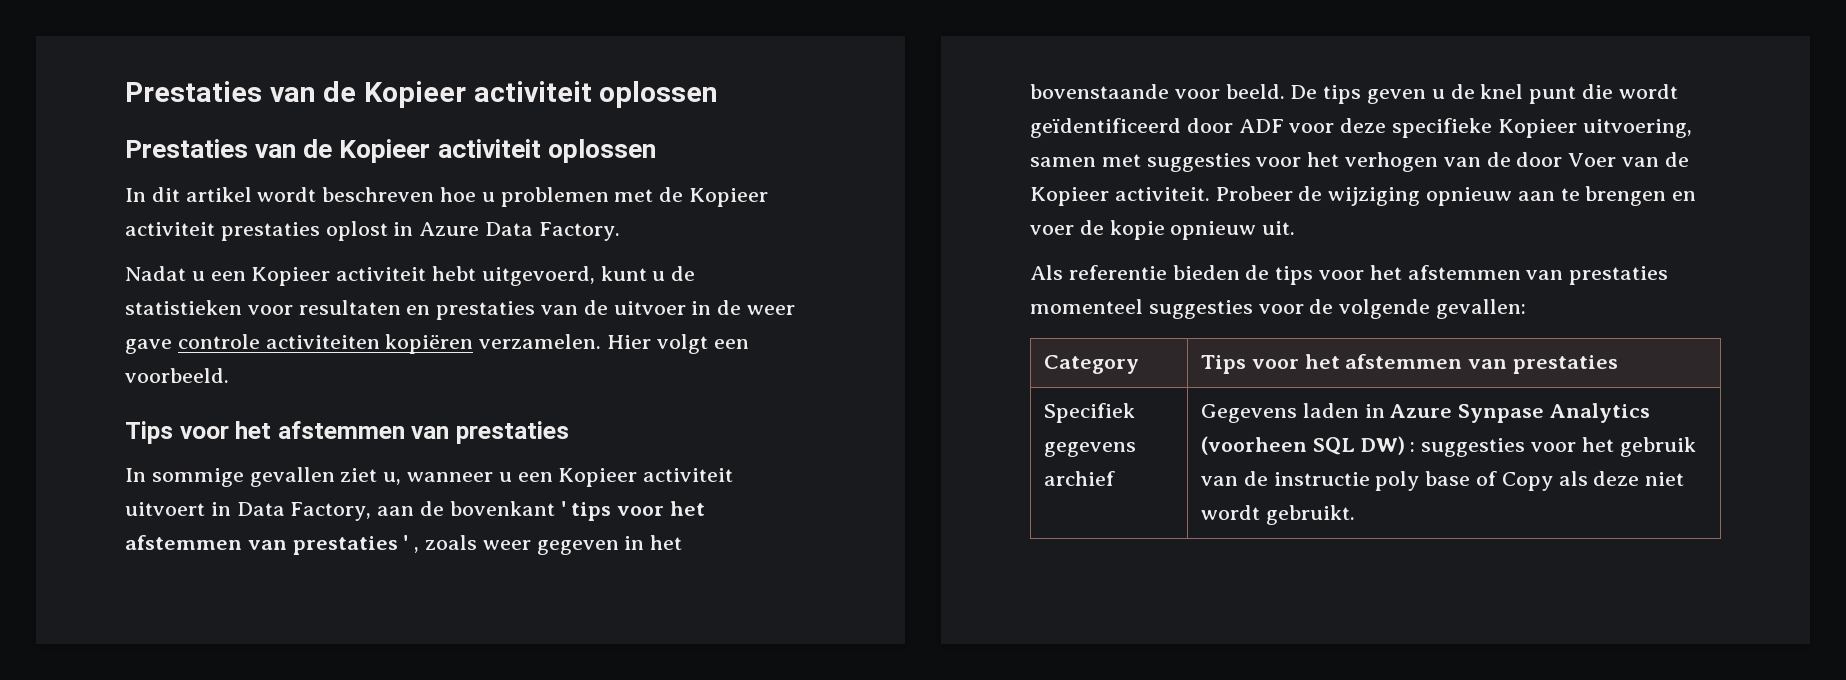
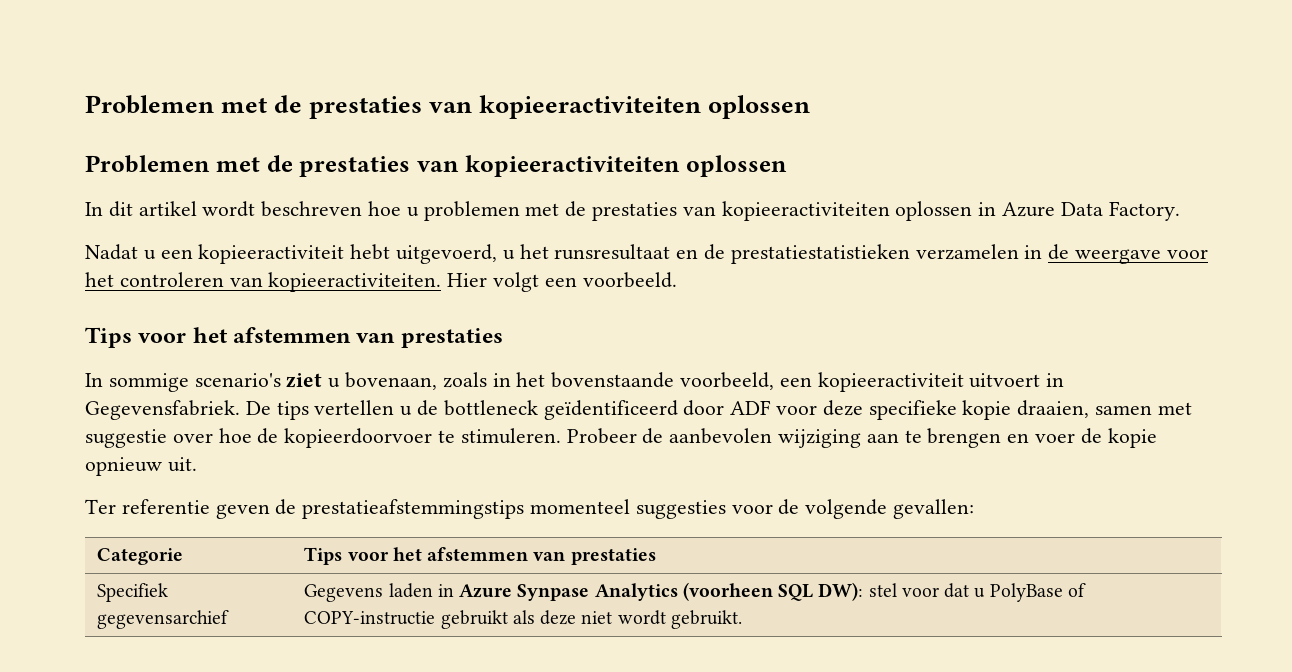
[125,81,719,108] [125,139,541,163] Prestaties van de Kopieer activiteit oplossen // Prestaties van de Kopieer activiteit -> [85,95,811,119] [85,155,680,177] Problemen met de prestaties van kopieeractiviteiten oplossen // Problemen met de prestaties van kopieeractiviteiten
[689,188,769,207] [125,221,388,241] Kopieer activiteit prestaties oplost -> [592,201,973,221] prestaties van kopieeractiviteiten oplossen
[251,266,696,286] [125,300,796,320] [125,334,602,354] Kopieer activiteit hebt uitgevoerd, kunt u de statistieken voor resultaten en prestaties van de uitvoer in de weer gave controle activiteiten kopiëren verzamelen. -> [198,244,1208,264] [85,272,442,292] kopieeractiviteit hebt uitgevoerd, u het runsresultaat en de prestatiestatistieken verzamelen in de weergave voor het controleren van kopieeractiviteiten.
[249,467,734,487] [125,501,706,521] [125,535,683,555] [1030,84,1285,99] gevallen ziet u, wanneer u een Kopieer activiteit uitvoert in Data Factory, aan de bovenkant ' tips voor het afstemmen van prestaties ' , zoals weer gegeven in het bovenstaande voor beeld. -> [194,372,1065,392] [85,400,240,420] scenario's ziet u bovenaan, zoals in het bovenstaande voorbeeld, een kopieeractiviteit uitvoert in Gegevensfabriek.
[1367,84,1678,104] geven u de knel punt die wordt -> [314,400,538,416] vertellen u de bottleneck
[1497,119,1692,138] [1030,152,1689,172] [1030,186,1513,206] Kopieer uitvoering, samen met suggesties voor het verhogen van de door Voer van de Kopieer activiteit. Probeer de wijziging opnieuw -> [962,400,1192,420] [85,428,862,448] kopie draaien, samen met suggestie over hoe de kopieerdoorvoer te stimuleren. Probeer de aanbevolen wijziging
[1030,265,1669,285] Als referentie bieden de tips voor het afstemmen van prestaties -> [85,499,525,519] Ter referentie geven de prestatieafstemmingstips
[1043,355,1139,374] Category -> [97,548,184,565] Categorie
[1043,442,1136,457] [1043,471,1115,486] gegevens archief -> [97,610,230,629] gegevensarchief
[1360,436,1696,457] [1200,471,1553,491] DW) : suggesties voor het gebruik van de instructie poly base of Copy -> [818,582,1086,602] [304,610,508,629] DW): stel voor dat u PolyBase of COPY-instructie gebruikt

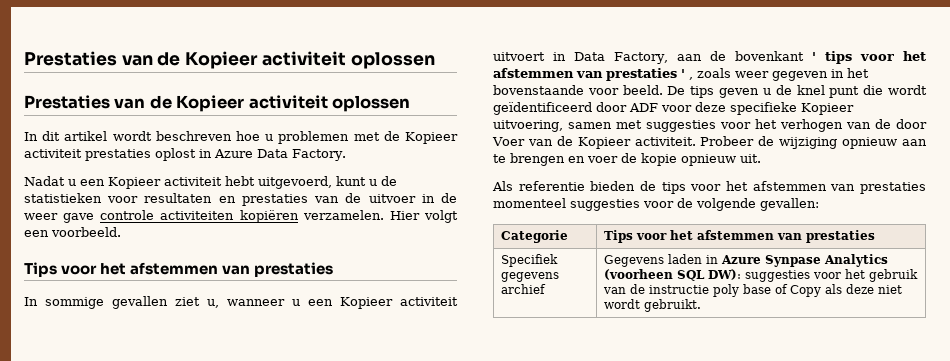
[85,95,811,119] [85,155,680,177] Problemen met de prestaties van kopieeractiviteiten oplossen // Problemen met de prestaties van kopieeractiviteiten -> [24,51,435,69] [24,95,328,112] Prestaties van de Kopieer activiteit oplossen // Prestaties van de Kopieer activiteit
[592,201,973,221] prestaties van kopieeractiviteiten oplossen -> [404,132,458,144] [24,148,196,161] Kopieer activiteit prestaties oplost
[198,244,1208,264] [85,272,442,292] kopieeractiviteit hebt uitgevoerd, u het runsresultaat en de prestatiestatistieken verzamelen in de weergave voor het controleren van kopieeractiviteiten. -> [108,176,397,189] [24,193,458,206] [24,210,384,223] Kopieer activiteit hebt uitgevoerd, kunt u de statistieken voor resultaten en prestaties van de uitvoer in de weer gave controle activiteiten kopiëren verzamelen.
[194,372,1065,392] [85,400,240,420] scenario's ziet u bovenaan, zoals in het bovenstaande voorbeeld, een kopieeractiviteit uitvoert in Gegevensfabriek. -> [112,296,458,309] [493,51,926,64] [493,68,869,81] [493,85,663,95] gevallen ziet u, wanneer u een Kopieer activiteit uitvoert in Data Factory, aan de bovenkant ' tips voor het afstemmen van prestaties ' , zoals weer gegeven in het bovenstaande voor beeld.
[314,400,538,416] vertellen u de bottleneck -> [719,85,927,98] geven u de knel punt die wordt
[962,400,1192,420] [85,428,862,448] kopie draaien, samen met suggestie over hoe de kopieerdoorvoer te stimuleren. Probeer de aanbevolen wijziging -> [801,103,854,115] [493,119,927,132] [492,136,898,149] Kopieer uitvoering, samen met suggesties voor het verhogen van de door Voer van de Kopieer activiteit. Probeer de wijziging opnieuw
[85,499,525,519] Ter referentie geven de prestatieafstemmingstips -> [492,181,926,194] Als referentie bieden de tips voor het afstemmen van prestaties
[97,610,230,629] gegevensarchief -> [500,272,559,282] [500,284,546,294] gegevens archief
[868,583,1086,602] [304,610,508,629] stel voor dat u PolyBase of COPY-instructie gebruikt -> [744,269,918,282] [602,284,821,297] suggesties voor het gebruik van de instructie poly base of Copy

